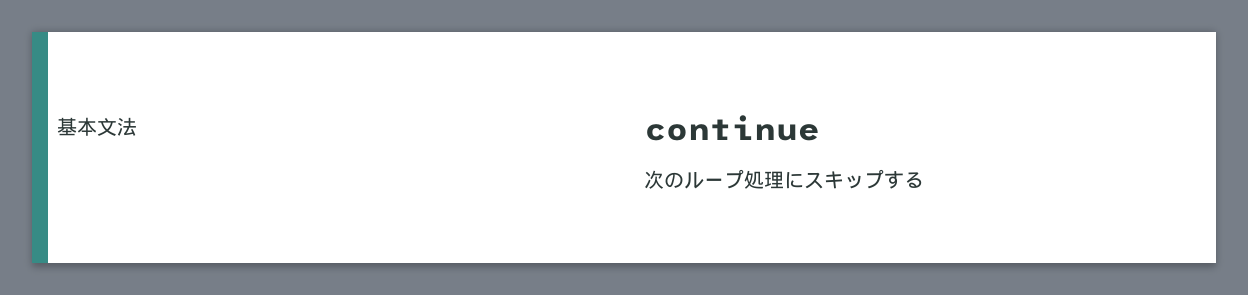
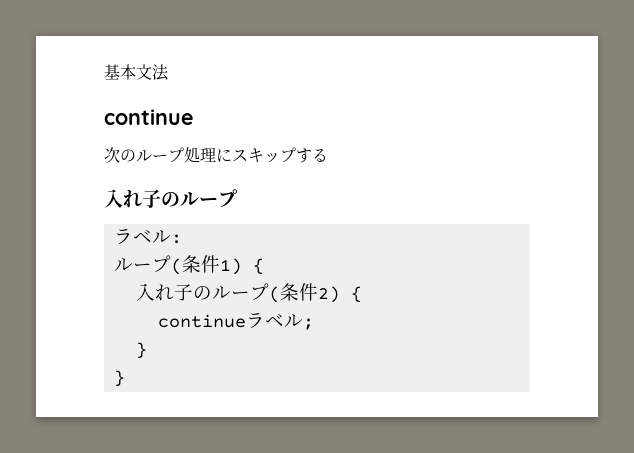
(924, 180) none -> [104,189,237,208] [113,229,182,245] [113,255,264,275] [135,283,362,303] [157,313,314,330] [135,342,147,359] [113,370,125,387] // 入れ子のループ // ラベル: // ループ(条件1) { // 入れ子のループ(条件2) { // continueラベル; // } // }

